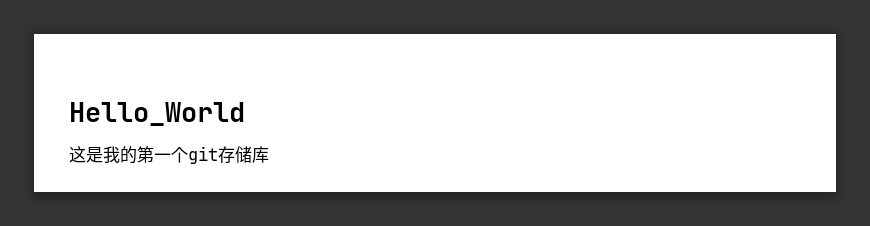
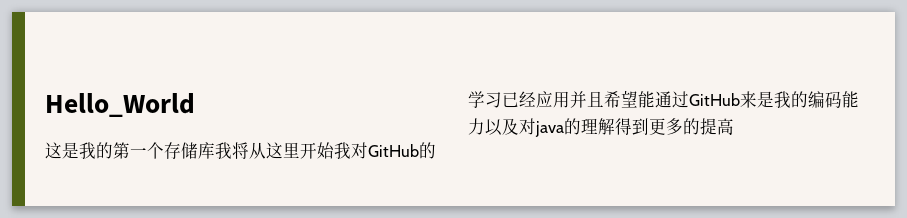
[188,146,269,164] git存储库 -> [164,142,436,159] [468,90,859,108] [468,118,734,137] 存储库我将从这里开始我对GitHub的学习已经应用并且希望能通过GitHub来是我的编码能力以及对java的理解得到更多的提高

